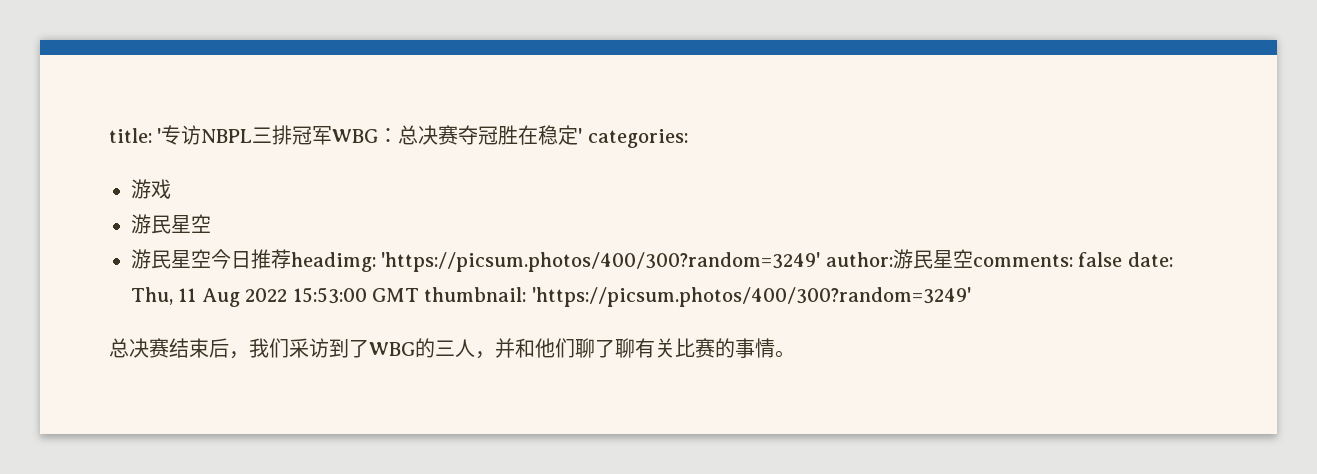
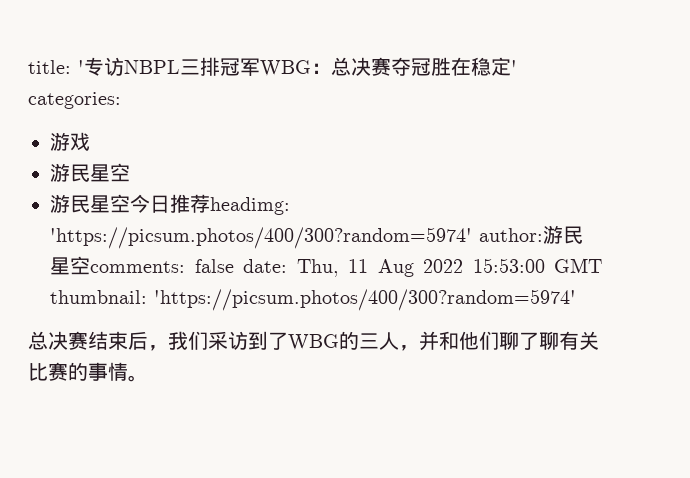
[381,252,821,272] 'https://picsum.photos/400/300?random=3249' -> [50,227,472,249] 'https://picsum.photos/400/300?random=5974'
[531,287,971,307] 'https://picsum.photos/400/300?random=3249' -> [154,289,576,311] 'https://picsum.photos/400/300?random=5974'

